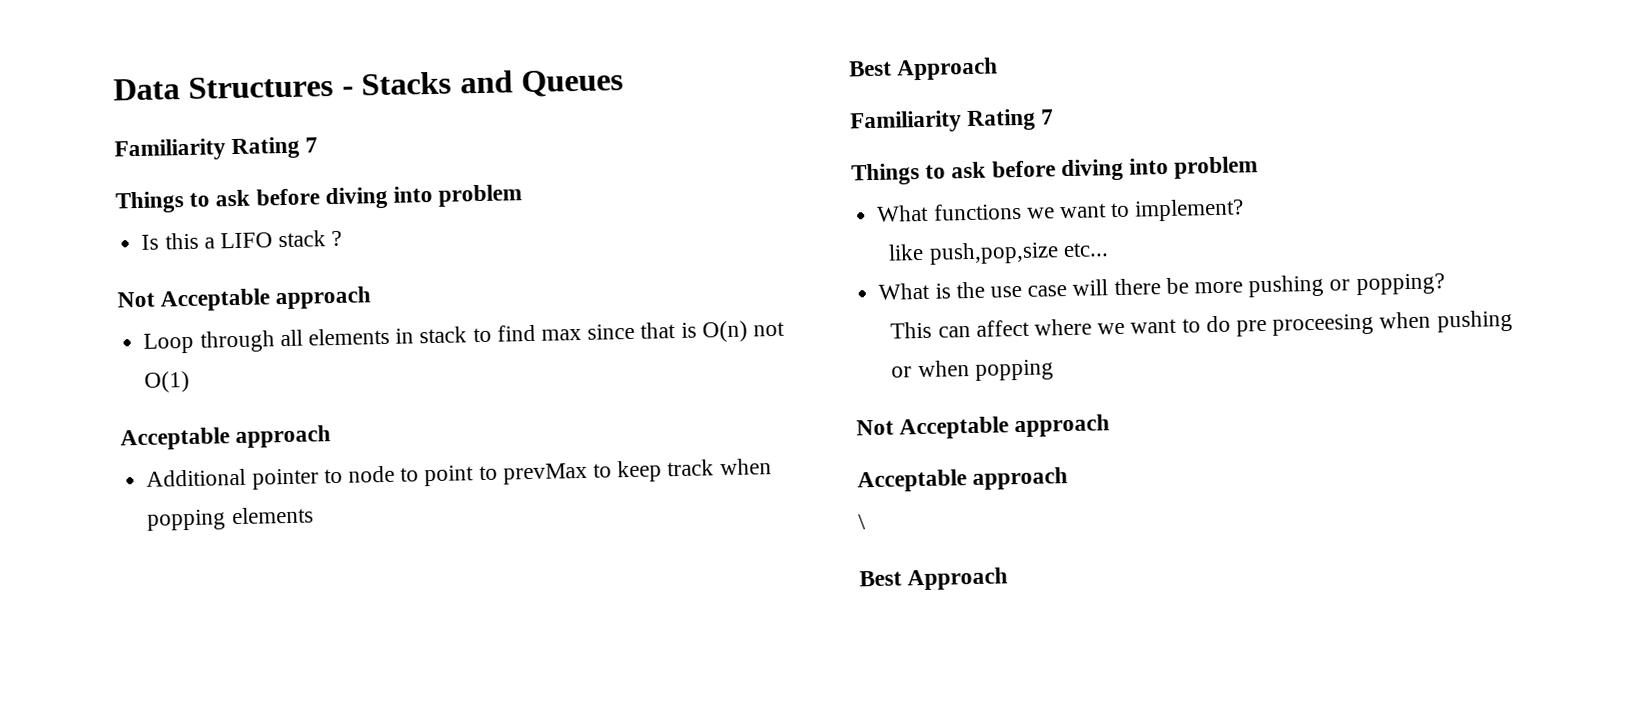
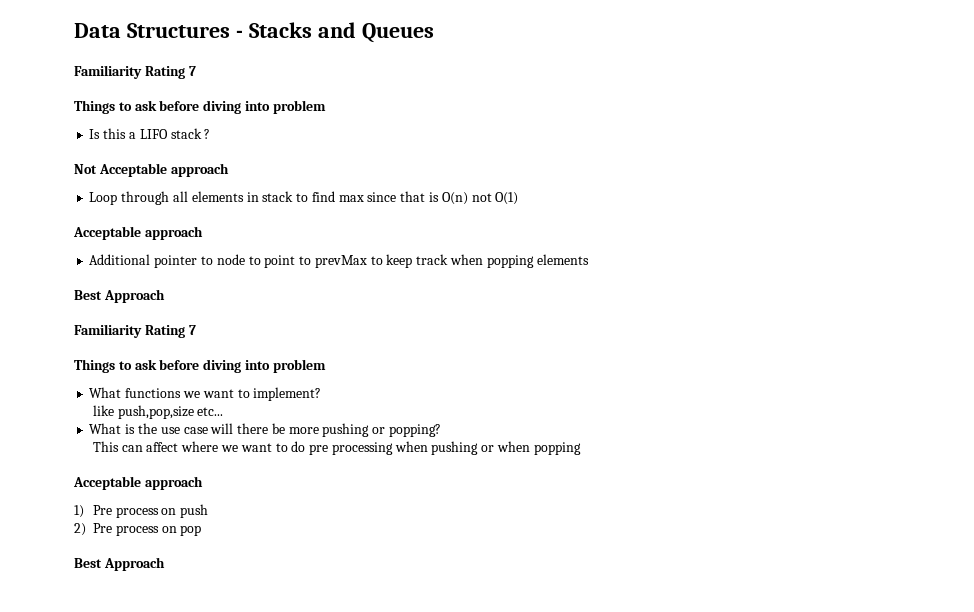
[1272,313,1375,336] proceesing -> [331,442,393,455] processing
[856,414,1111,440] [857,467,1069,493] [858,514,866,530] Not Acceptable approach // Acceptable approach // \ -> [73,476,203,490] [74,504,209,518] [74,523,202,536] Acceptable approach // 1) Pre process on push // 2) Pre process on pop

